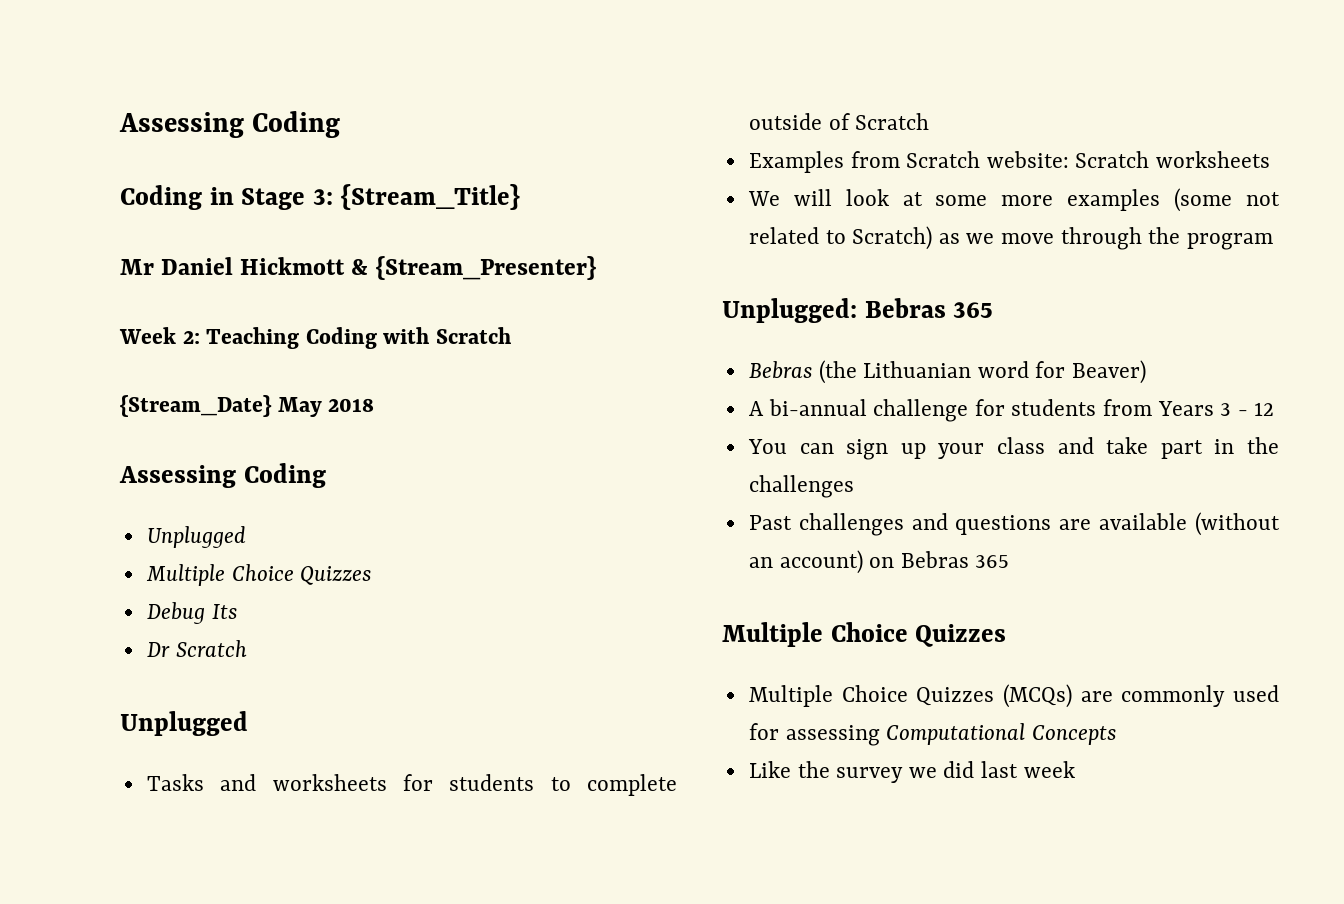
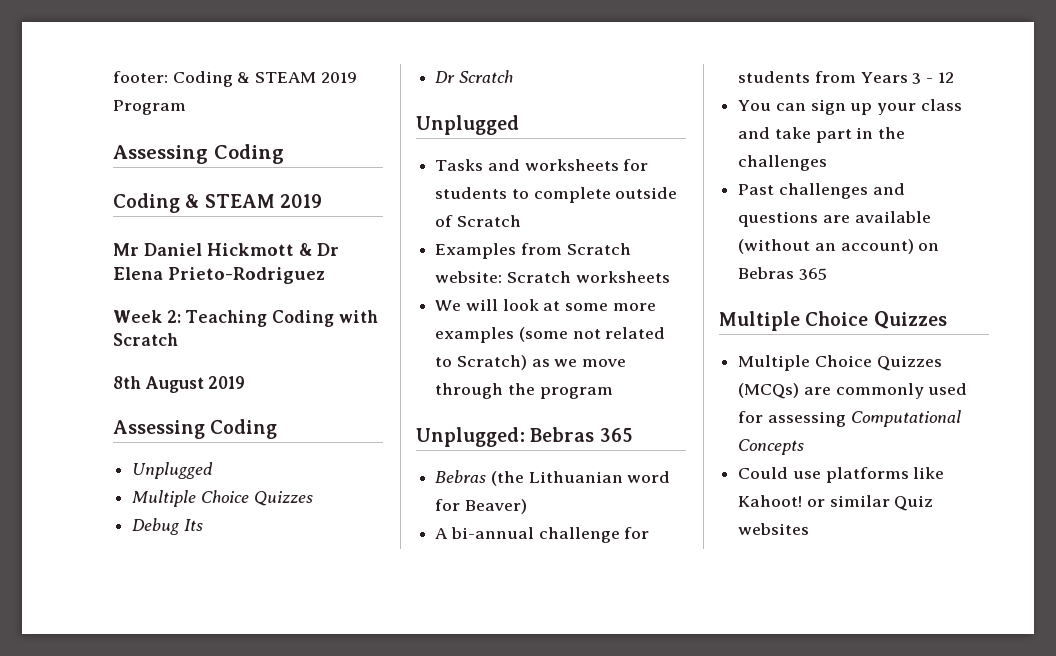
(119, 125) none -> [113,71,357,87] [113,100,186,115] footer: Coding & STEAM 2019 Program //
[209,184,520,210] in Stage 3: {Stream_Title} -> [185,194,322,208] & STEAM 2019
[375,256,596,280] {Stream_Presenter} -> [317,243,339,256] [113,267,325,284] Dr Elena Prieto-Rodriguez
[120,395,375,417] {Stream_Date} May 2018 -> [113,376,246,393] 8th August 2019
[748,761,1075,783] Like the survey we did last week -> [738,467,945,483] [738,495,934,511] [738,523,810,535] Could use platforms like Kahoot! or similar Quiz websites

